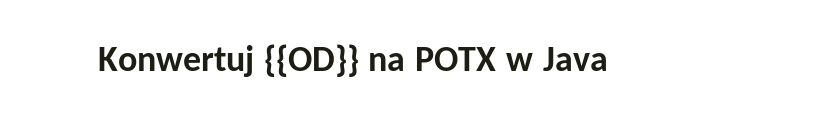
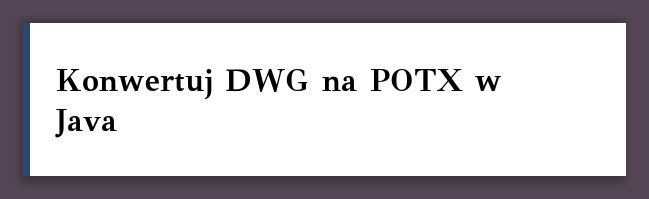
[263,44,359,77] {{OD}} -> [224,68,309,92] DWG

